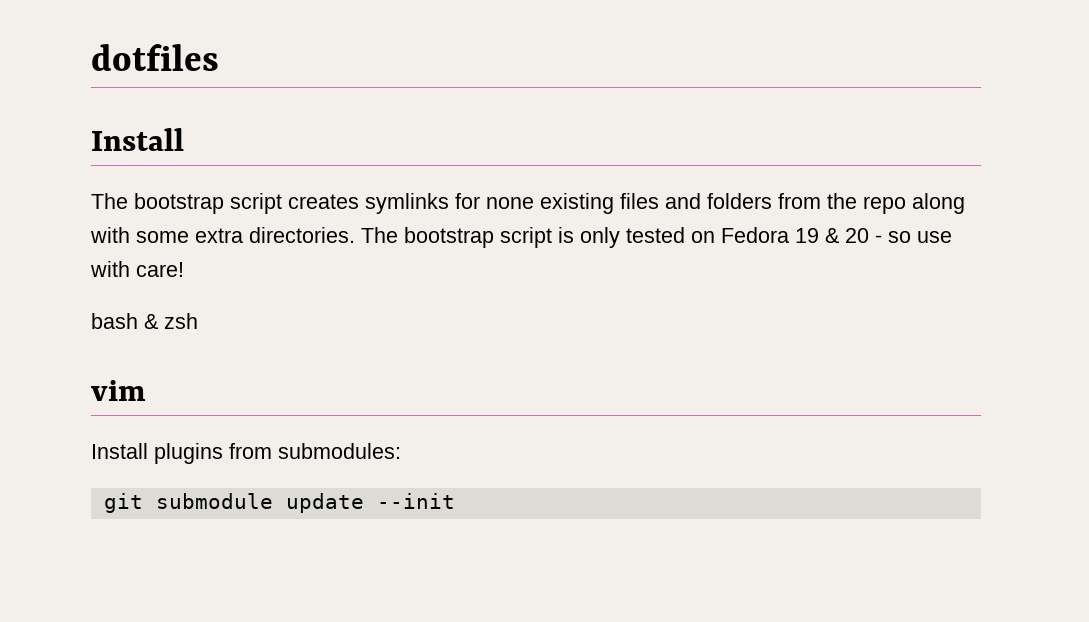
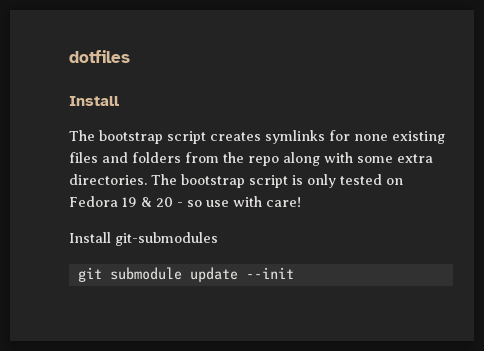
[91,313,198,329] [91,380,146,401] [91,443,401,464] bash & zsh // vim // Install plugins from submodules: -> [69,232,218,246] Install git-submodules

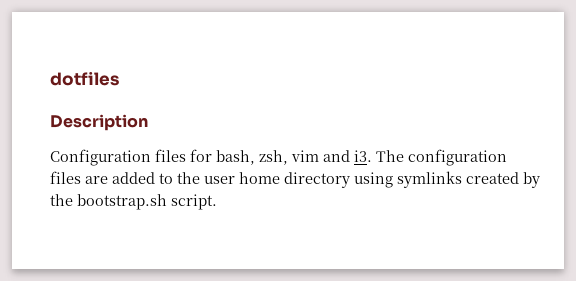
[69,96,119,106] [69,130,445,144] [69,152,433,166] [69,174,403,188] [69,196,301,207] [69,232,218,246] [77,267,294,282] Install // The bootstrap script creates symlinks for none existing files and folders from the repo along with some extra directories. The bootstrap script is only tested on Fedora 19 & 20 - so use with care! // Install git-submodules // git submodule update --init -> [50,114,148,131] [50,149,507,166] [50,171,540,188] [50,194,217,210] Description // Configuration files for bash, zsh, vim and i3. The configuration files are added to the user home directory using symlinks created by the bootstrap.sh script.

